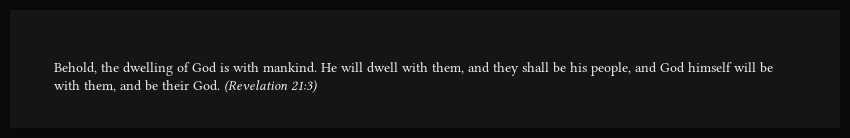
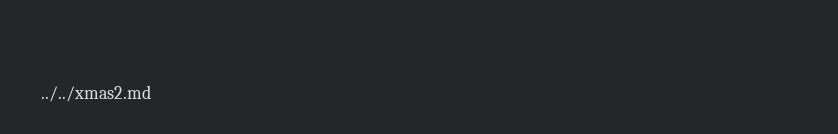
[54,62,773,76] [54,80,317,93] Behold, the dwelling of God is with mankind. He will dwell with them, and they shall be his people, and God himself will be with them, and be their God. (Revelation 21:3) -> [41,85,151,102] ../../xmas2.md

